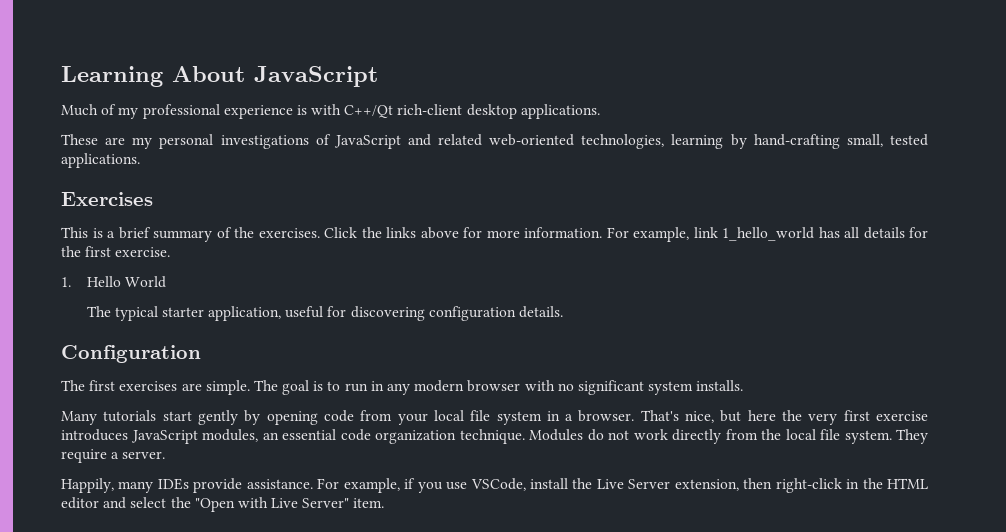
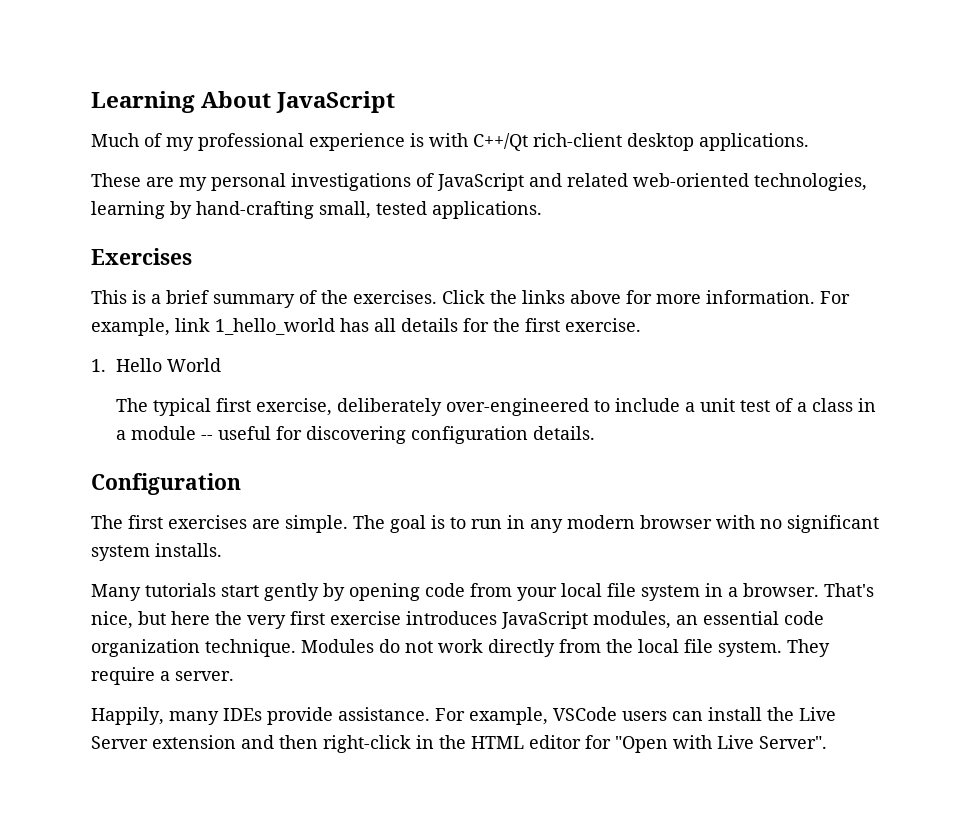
[161,306,282,321] starter application, -> [216,398,877,416] [116,426,214,440] first exercise, deliberately over-engineered to include a unit test of a class in a module --
[404,478,526,493] if you use VSCode, -> [553,707,703,721] VSCode users can
[674,479,739,491] extension, -> [152,735,274,749] extension and
[103,497,191,509] and select the -> [585,735,611,749] for
[302,498,385,508] Server" item. -> [759,736,827,749] Server".

